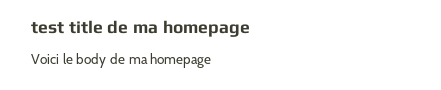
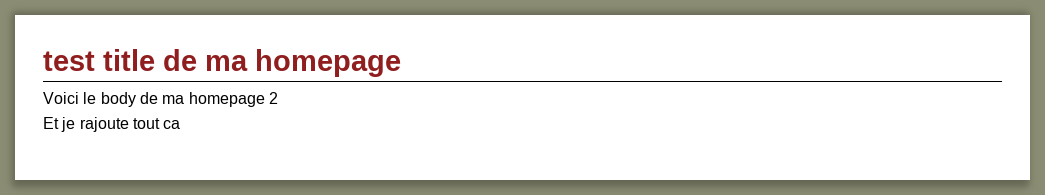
(212, 60) none -> [268,92,278,104] [43,117,181,132] 2 // Et je rajoute tout ca

